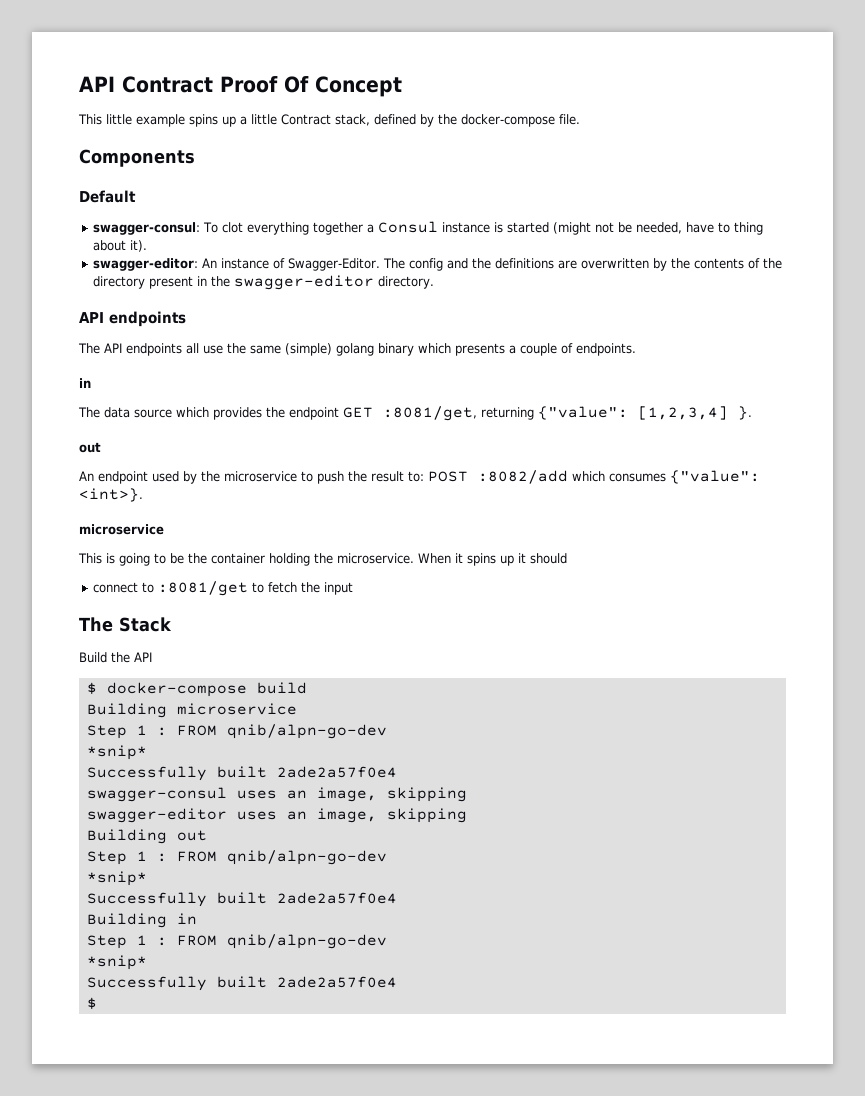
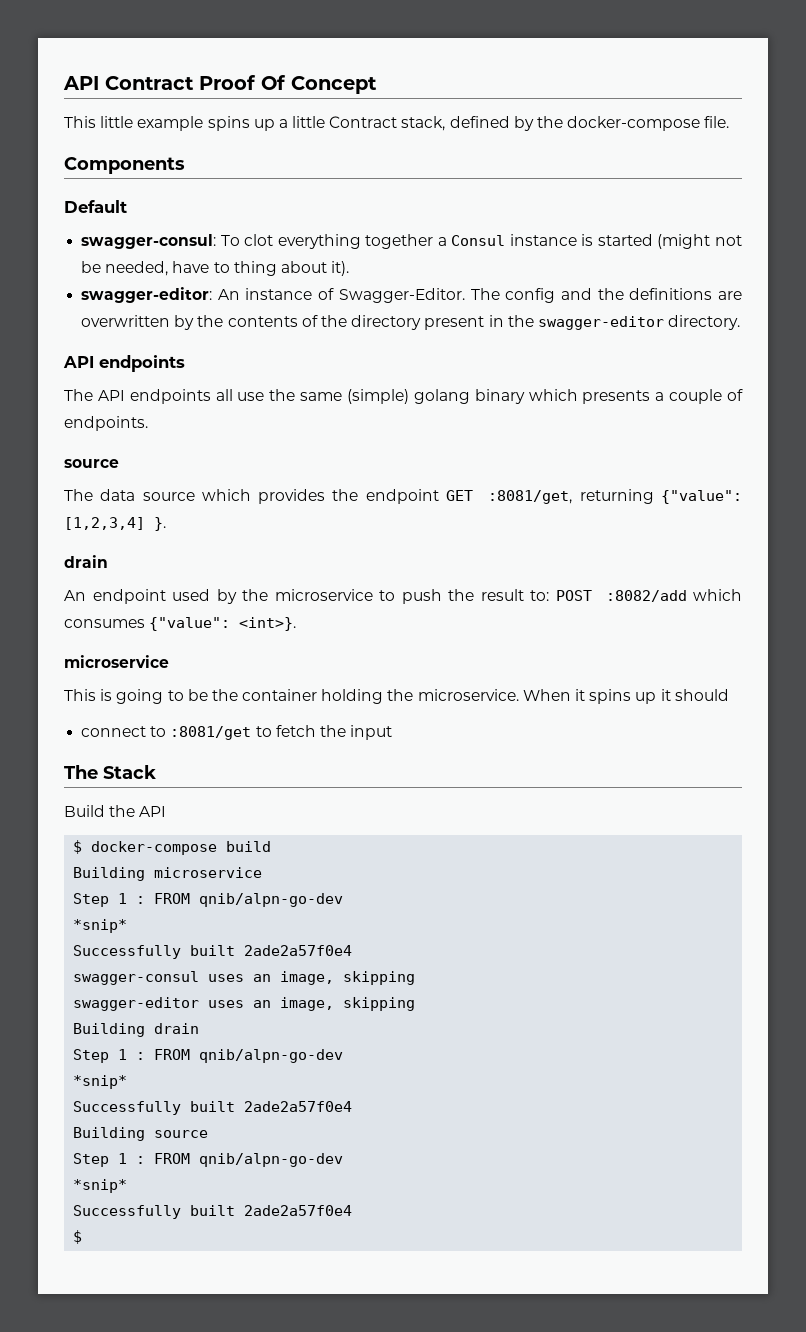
[79,378,91,388] in -> [64,459,119,468] source
[79,442,101,453] out -> [64,555,108,568] drain
[176,830,207,841] out -> [154,1023,200,1034] drain
[176,913,197,925] in -> [154,1130,209,1138] source

